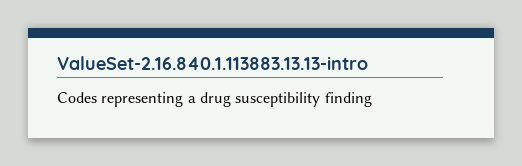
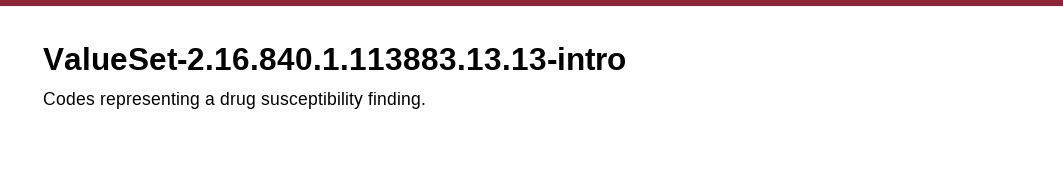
[324,92,372,107] finding -> [368,92,426,109] finding.

